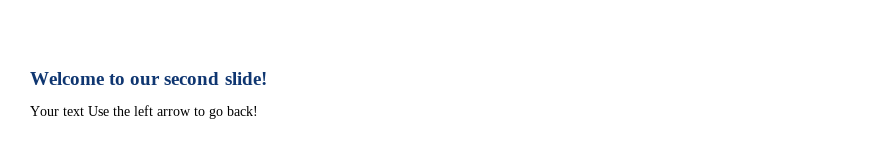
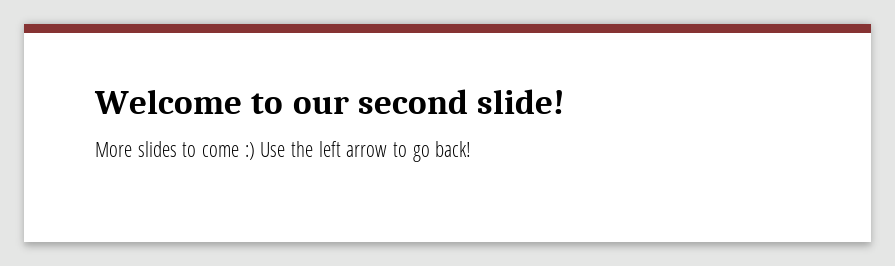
[30,106,84,116] Your text -> [95,141,255,160] More slides to come :)

